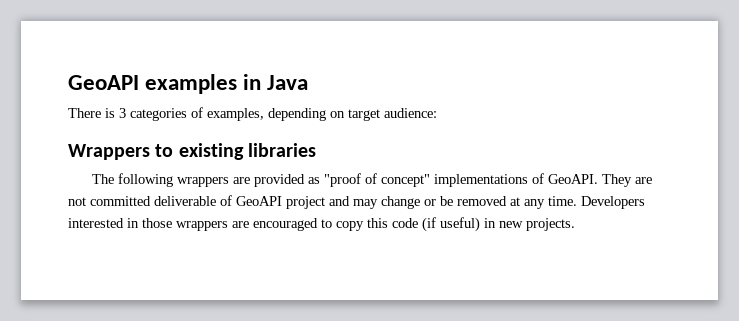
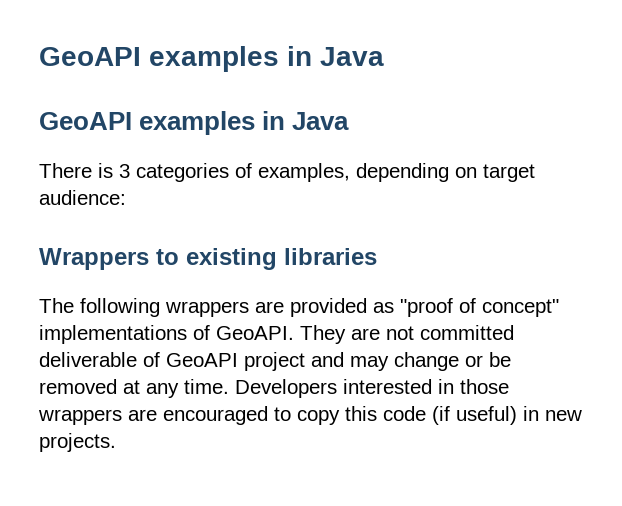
[68,74,309,94] GeoAPI examples in Java -> [39,46,384,72] [39,111,350,135] GeoAPI examples in Java // GeoAPI examples in Java

